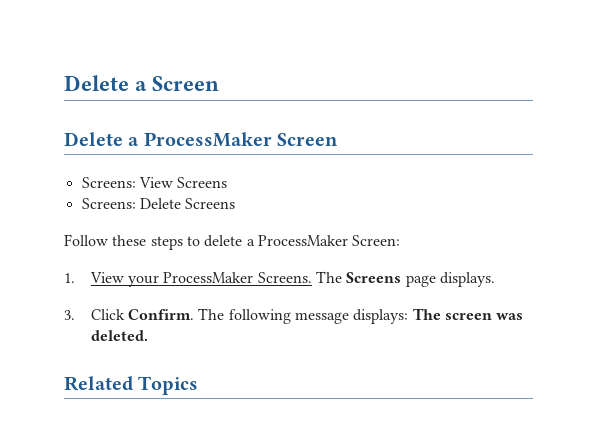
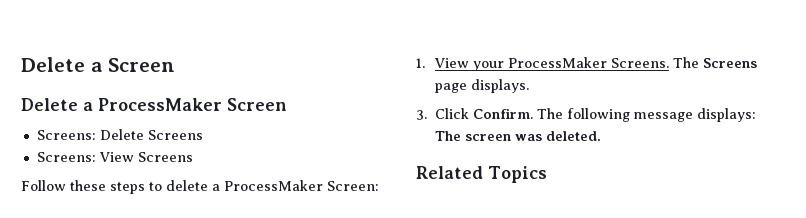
[138,177,173,188] View -> [99,129,144,140] Delete
[139,198,181,209] Delete -> [98,152,134,162] View

